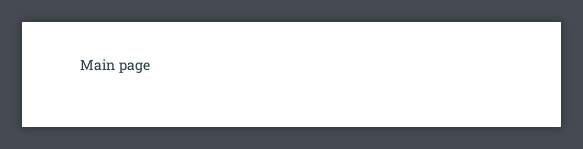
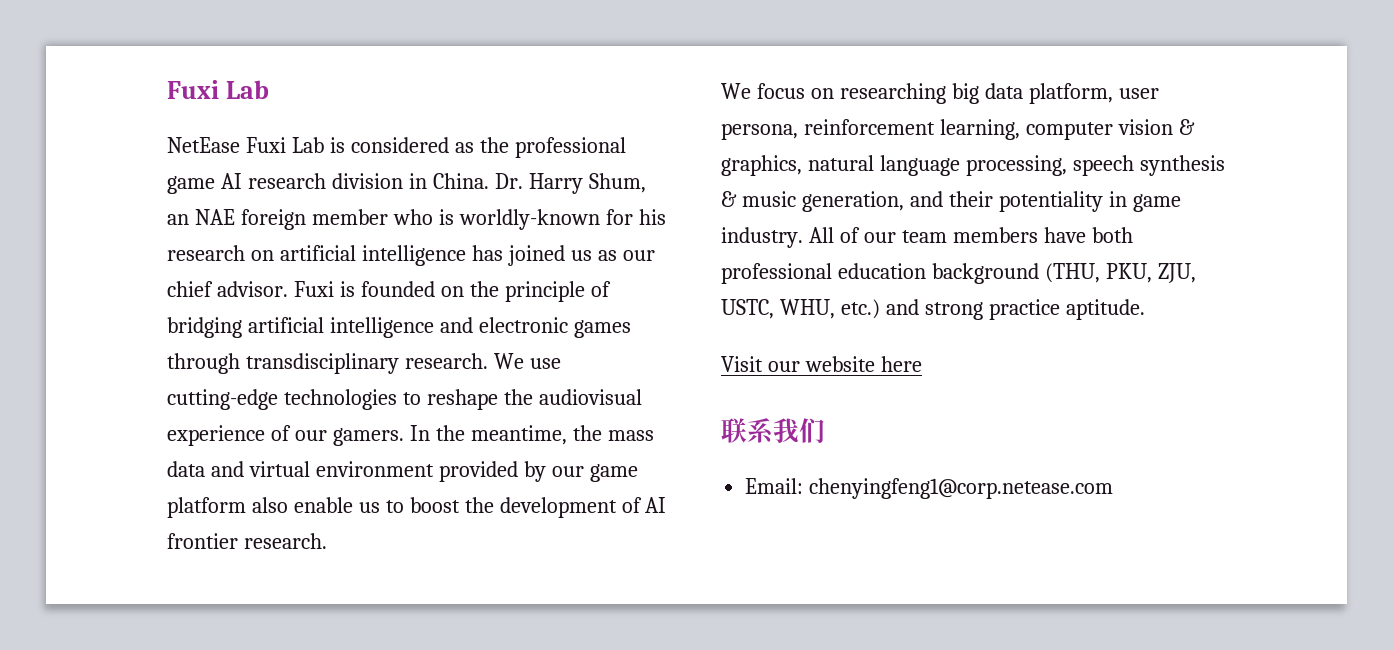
[80,59,150,73] Main page -> [167,80,269,99] [167,137,626,158] [167,173,646,194] [167,209,666,230] [167,245,655,266] [167,281,611,302] [167,317,631,338] [167,353,561,374] [167,389,642,410] [167,425,654,446] [167,461,638,482] [167,497,667,518] [167,533,327,549] [721,83,1159,104] [721,119,1195,140] [721,155,1225,176] [721,191,1181,212] [721,227,1133,248] [721,263,1196,284] [721,299,1145,320] [721,356,922,372] [721,418,825,444] [745,478,1114,499] Fuxi Lab // NetEase Fuxi Lab is considered as the professional game AI research division in China. Dr. Harry Shum, an NAE foreign member who is worldly-known for his research on artificial intelligence has joined us as our chief advisor. Fuxi is founded on the principle of bridging artificial intelligence and electronic games through transdisciplinary research. We use cutting-edge technologies to reshape the audiovisual experience of our gamers. In the meantime, the mass data and virtual environment provided by our game platform also enable us to boost the development of AI frontier research. // We focus on researching big data platform, user persona, reinforcement learning, computer vision & graphics, natural language processing, speech synthesis & music generation, and their potentiality in game industry. All of our team members have both professional education background (THU, PKU, ZJU, USTC, WHU, etc.) and strong practice aptitude. // Visit our website here // 联系我们 // Email: chenyingfeng1@corp.netease.com

